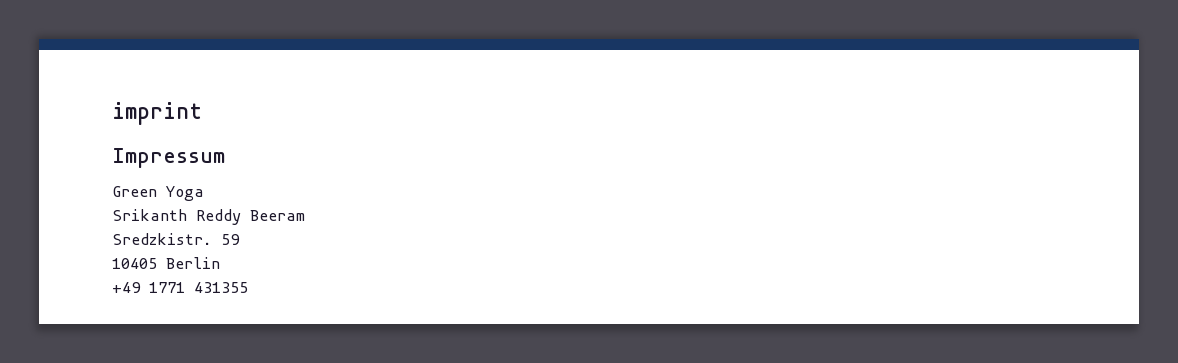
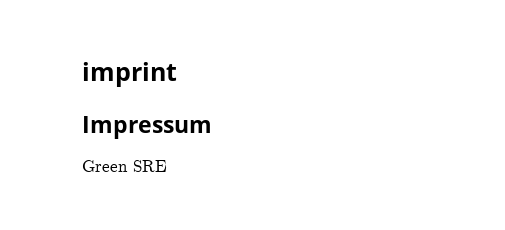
[166,186,204,201] [112,209,305,225] [112,233,240,245] [112,257,220,269] [112,282,248,293] Yoga // Srikanth Reddy Beeram // Sredzkistr. 59 // 10405 Berlin // +49 1771 431355 -> [133,160,167,172] SRE

